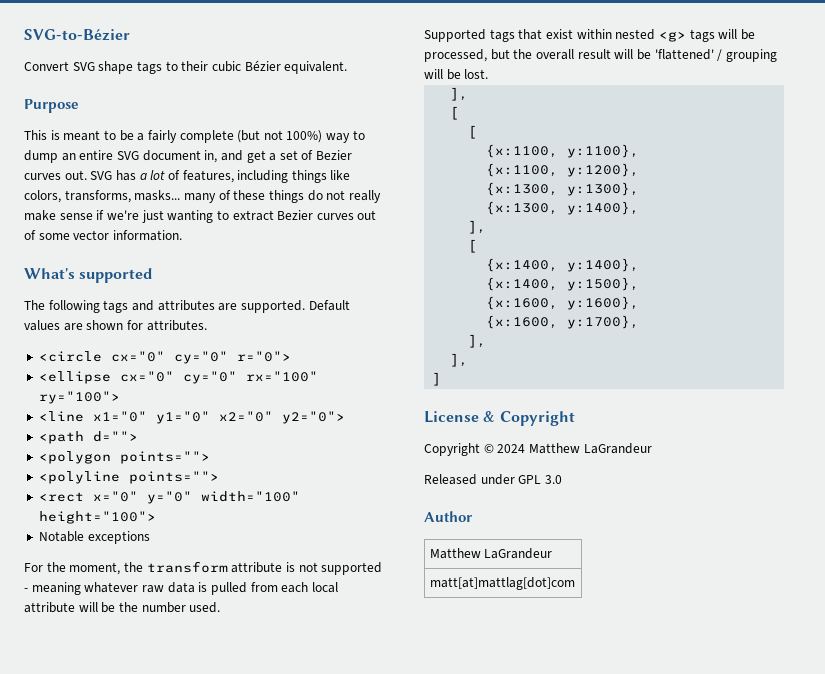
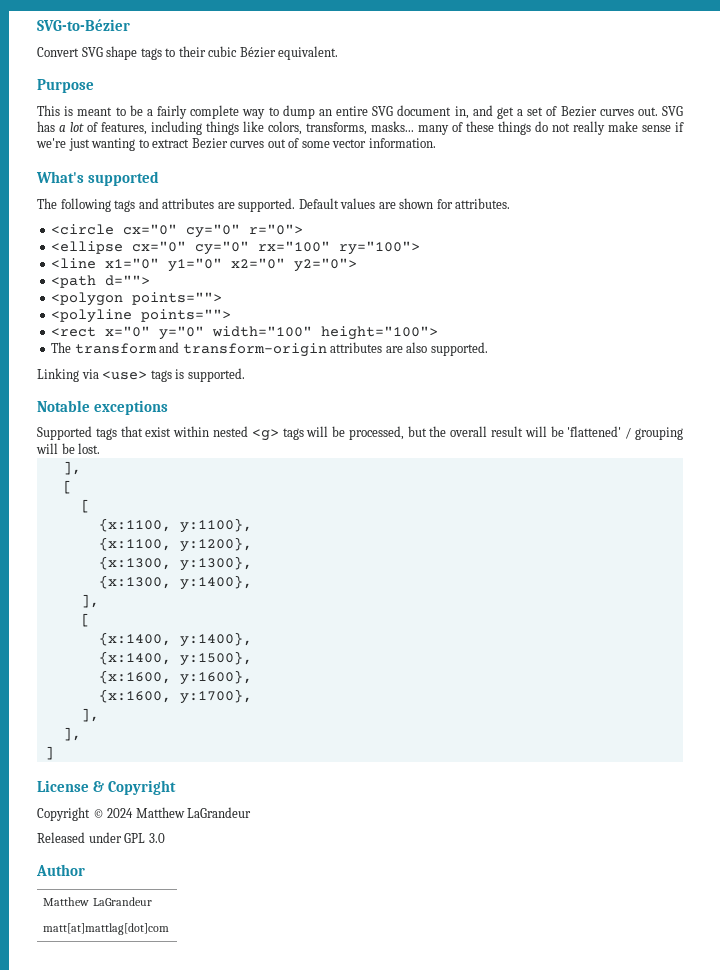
[237,130,323,143] (but not 100%) -> (240, 112) none
[38,531,150,544] [24,561,383,575] [24,582,338,595] [24,602,221,613] Notable exceptions // For the moment, the transform attribute is not supported - meaning whatever raw data is pulled from each local attribute will be the number used. -> [51,342,488,357] [37,368,245,382] [37,400,168,415] The transform and transform-origin attributes are also supported. // Linking via <use> tags is supported. // Notable exceptions

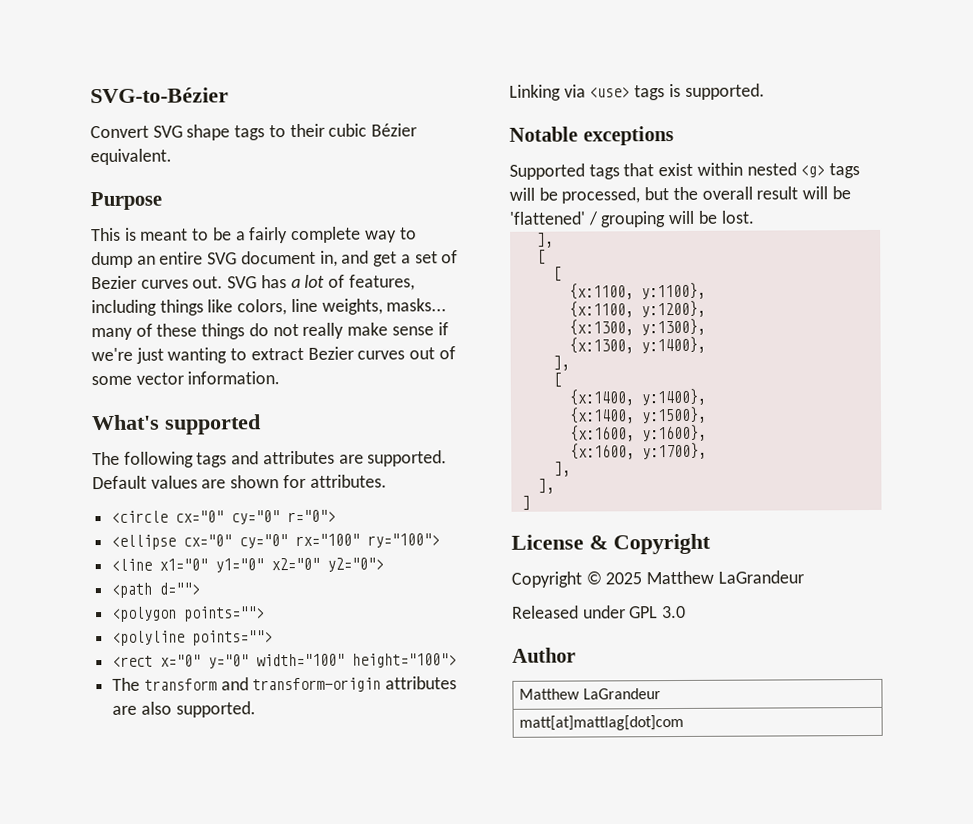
[306,122,367,135] transforms, -> [290,298,383,315] line weights,
[107,808,134,818] 2024 -> [605,572,643,585] 2025

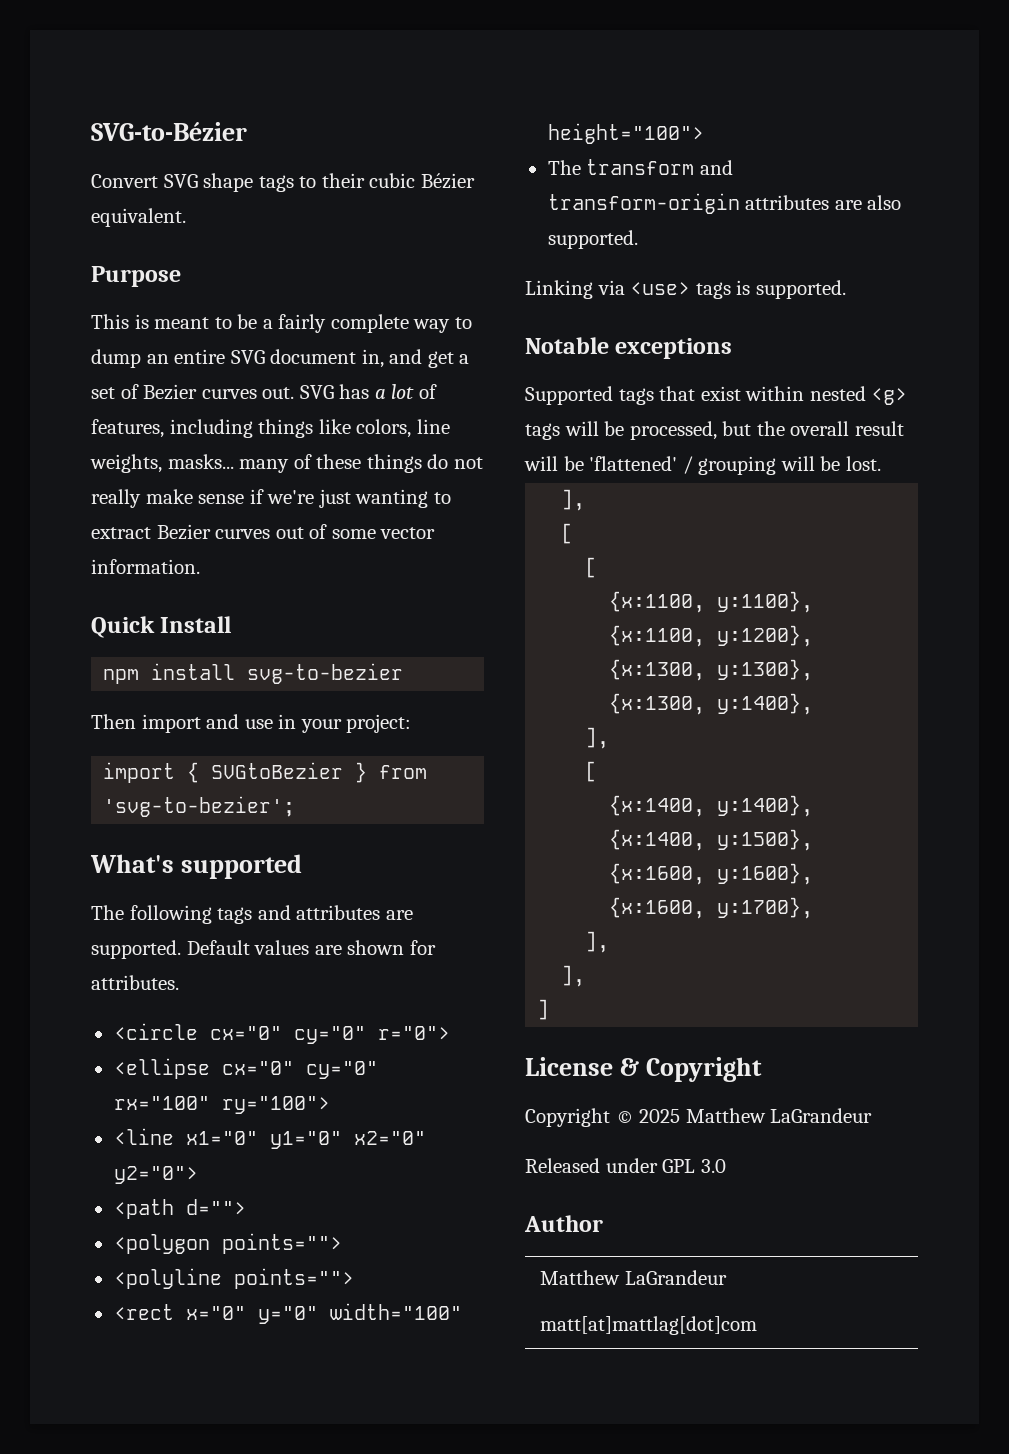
(281, 378) none -> [91,616,232,638] [103,663,404,684] [91,714,412,733] [103,762,428,783] [103,796,296,817] // Quick Install // npm install svg-to-bezier // Then import and use in your project: // import { SVGtoBezier } from 'svg-to-bezier';

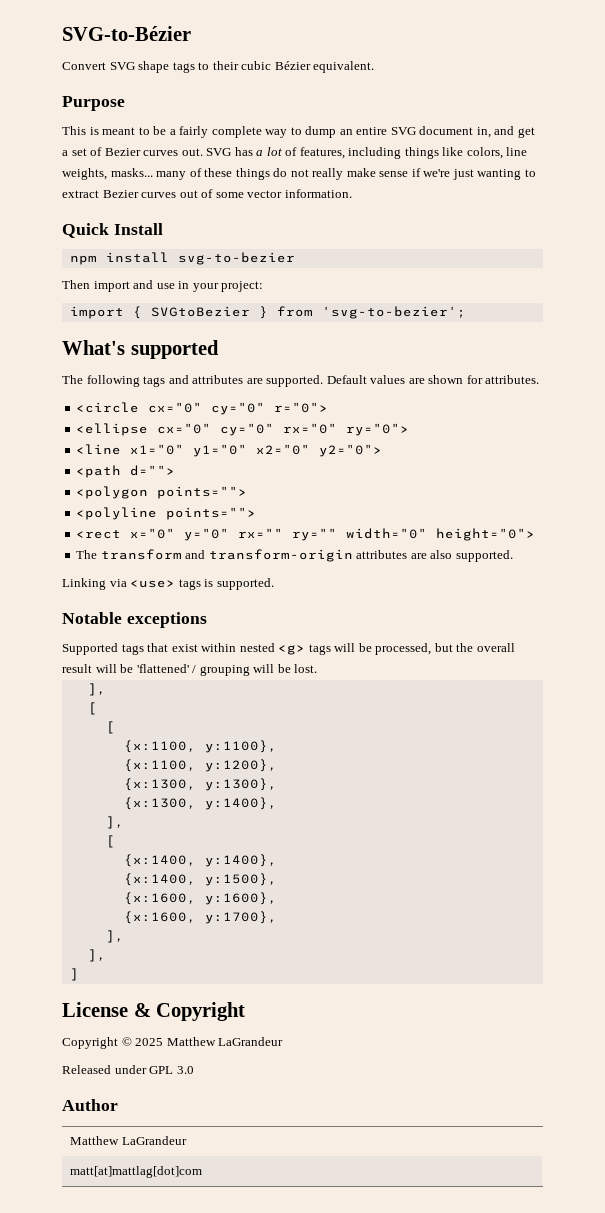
[113,1096,330,1114] rx="100" ry="100"> -> [283,423,410,436] rx="0" ry="0">
[329,1303,462,1320] [547,123,704,144] width="100" height="100"> -> [238,528,536,541] rx="" ry="" width="0" height="0">

